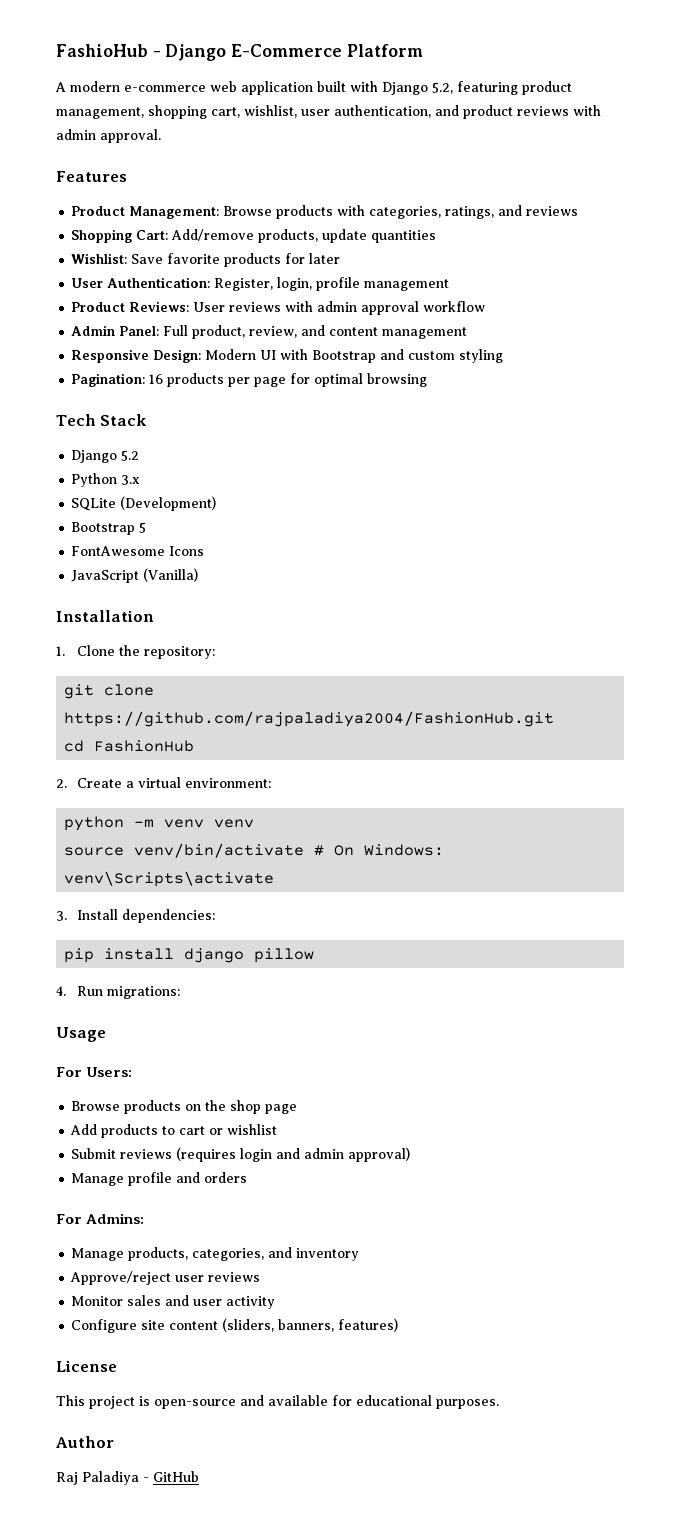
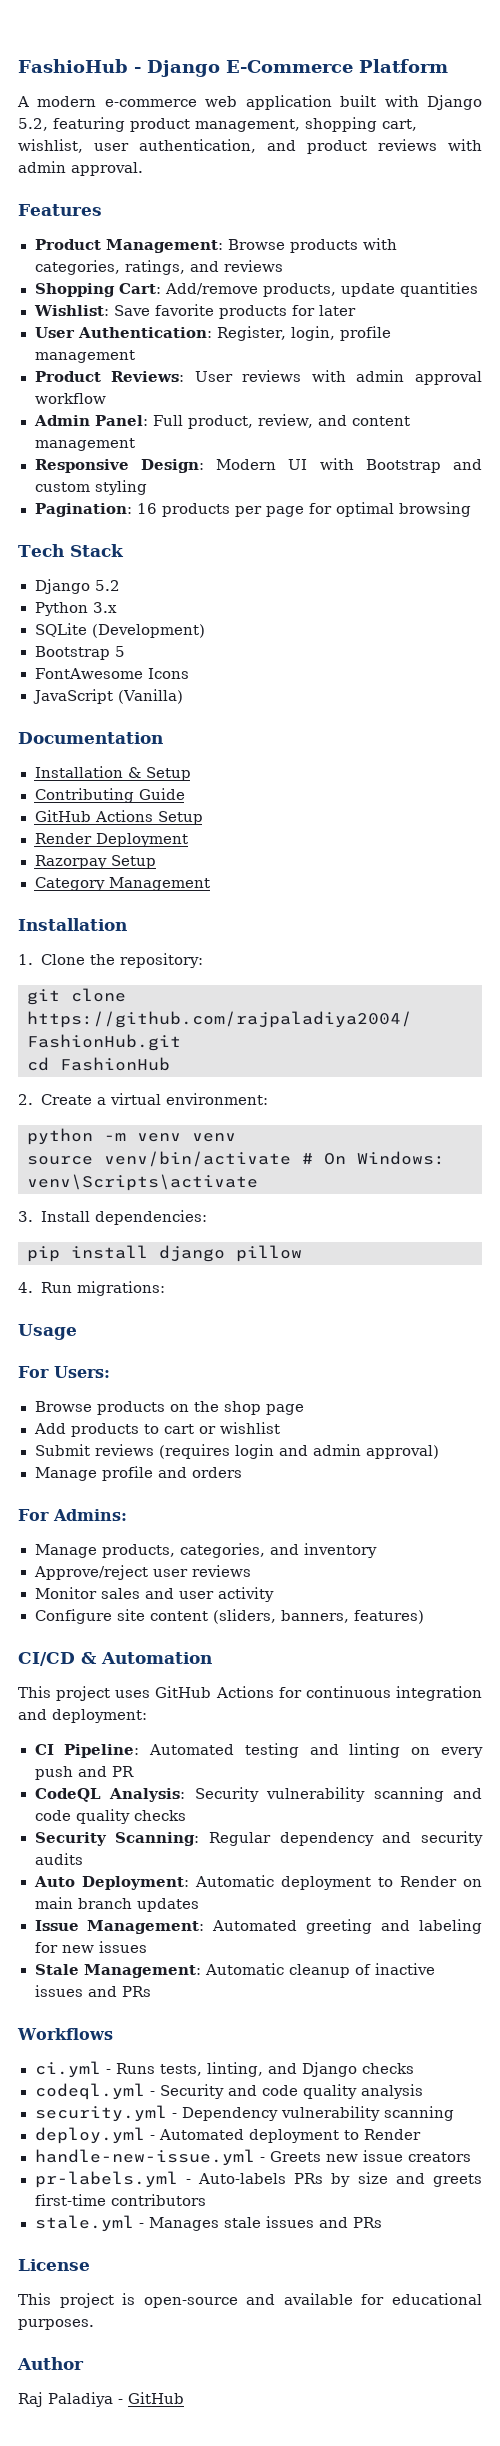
(199, 575) none -> [18,732,163,744] [34,766,191,781] [34,788,185,803] [34,810,203,825] [34,833,188,847] [34,855,156,869] [34,877,210,891] // Documentation // Installation & Setup // Contributing Guide // GitHub Actions Setup // Render Deployment // Razorpay Setup // Category Management
(399, 1325) none -> [18,1652,212,1666] [18,1686,483,1701] [18,1709,147,1723] [34,1743,483,1758] [34,1766,134,1780] [34,1787,482,1802] [34,1809,186,1824] [34,1831,483,1846] [34,1853,83,1865] [33,1875,482,1890] [34,1897,199,1912] [34,1919,482,1934] [34,1941,147,1953] [34,1963,435,1978] [34,1985,151,1997] [17,2028,113,2040] [34,2061,414,2078] [34,2083,423,2100] [34,2105,454,2122] [34,2127,421,2144] [34,2149,471,2166] [34,2171,483,2188] [34,2194,206,2206] [34,2215,382,2232] // CI/CD & Automation // This project uses GitHub Actions for continuous integration and deployment: // CI Pipeline: Automated testing and linting on every push and PR // CodeQL Analysis: Security vulnerability scanning and code quality checks // Security Scanning: Regular dependency and security audits // Auto Deployment: Automatic deployment to Render on main branch updates // Issue Management: Automated greeting and labeling for new issues // Stale Management: Automatic cleanup of inactive issues and PRs // Workflows // ci.yml - Runs tests, linting, and Django checks // codeql.yml - Security and code quality analysis // security.yml - Dependency vulnerability scanning // deploy.yml - Automated deployment to Render // handle-new-issue.yml - Greets new issue creators // pr-labels.yml - Auto-labels PRs by size and greets first-time contributors // stale.yml - Manages stale issues and PRs

